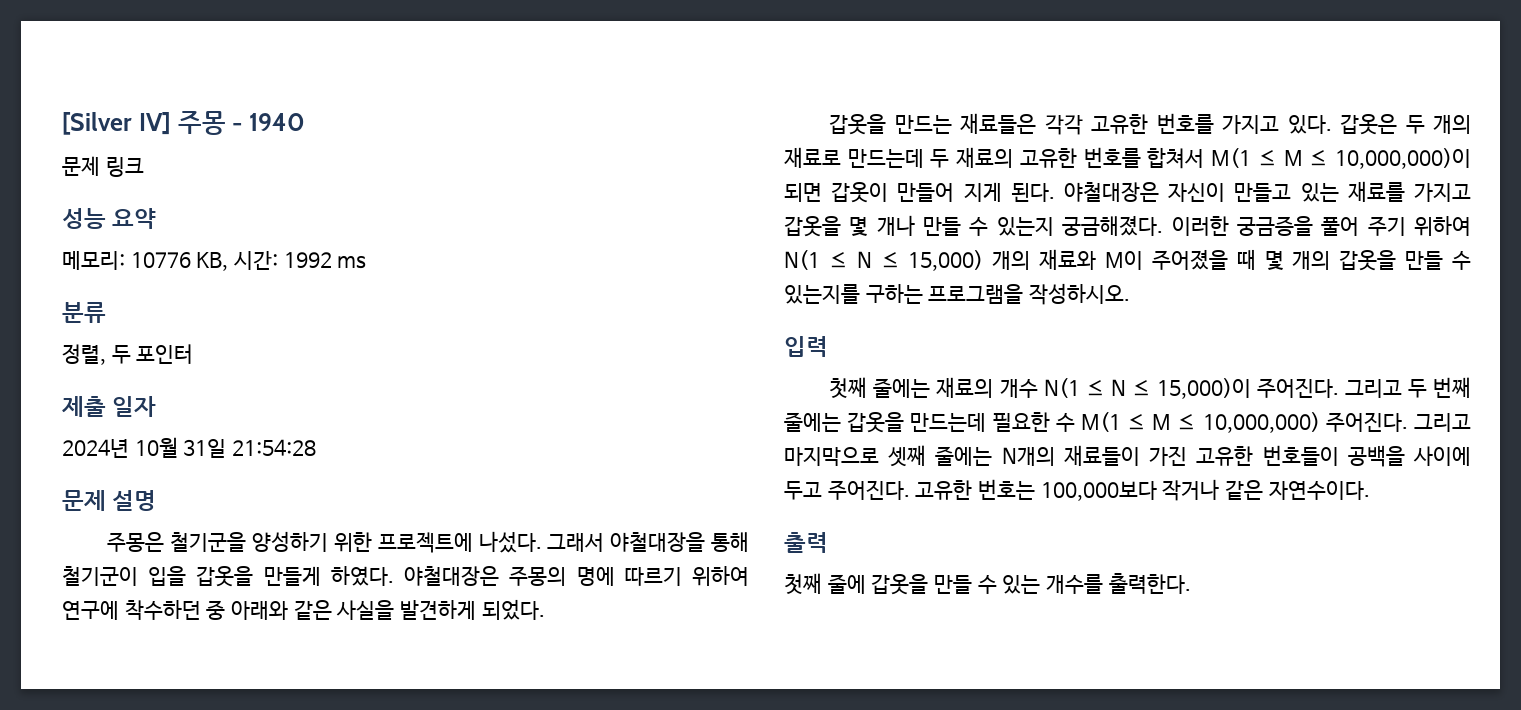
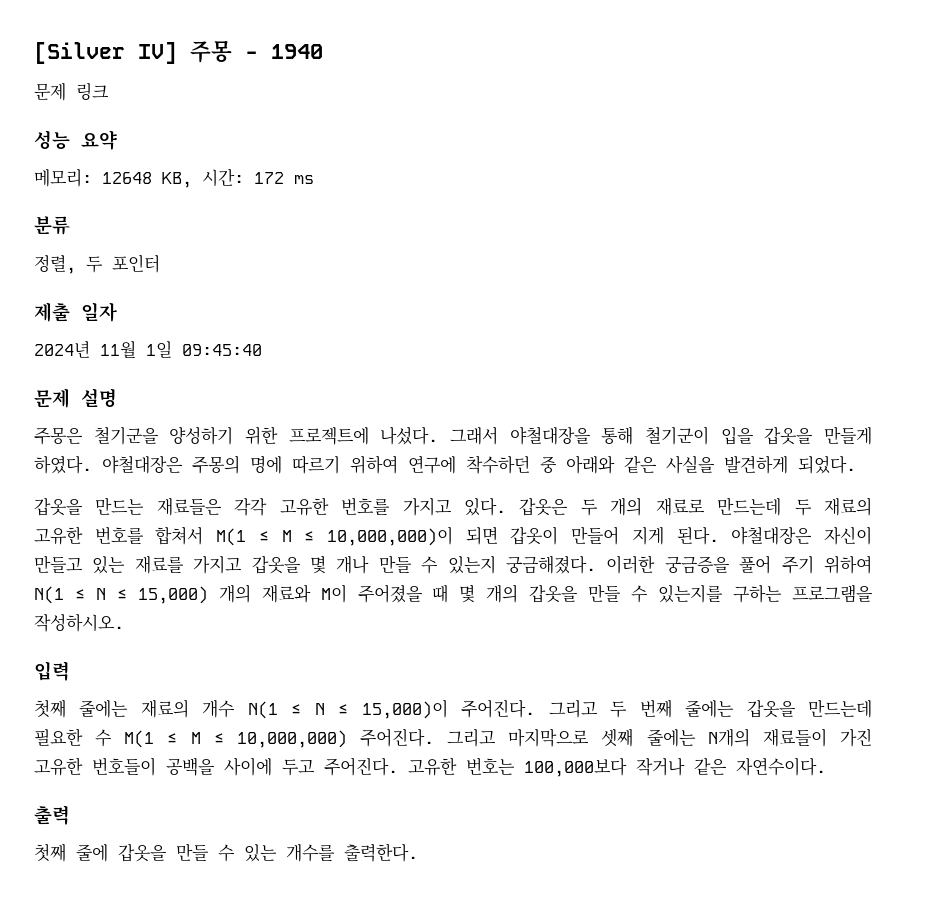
[130,252,191,268] 10776 -> [102,172,152,184] 12648
[283,252,332,268] 1992 -> [254,172,284,184] 172
[134,437,317,458] 10월 31일 21:54:28 -> [100,341,262,358] 11월 1일 09:45:40

